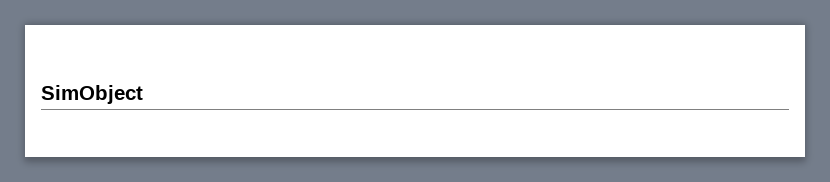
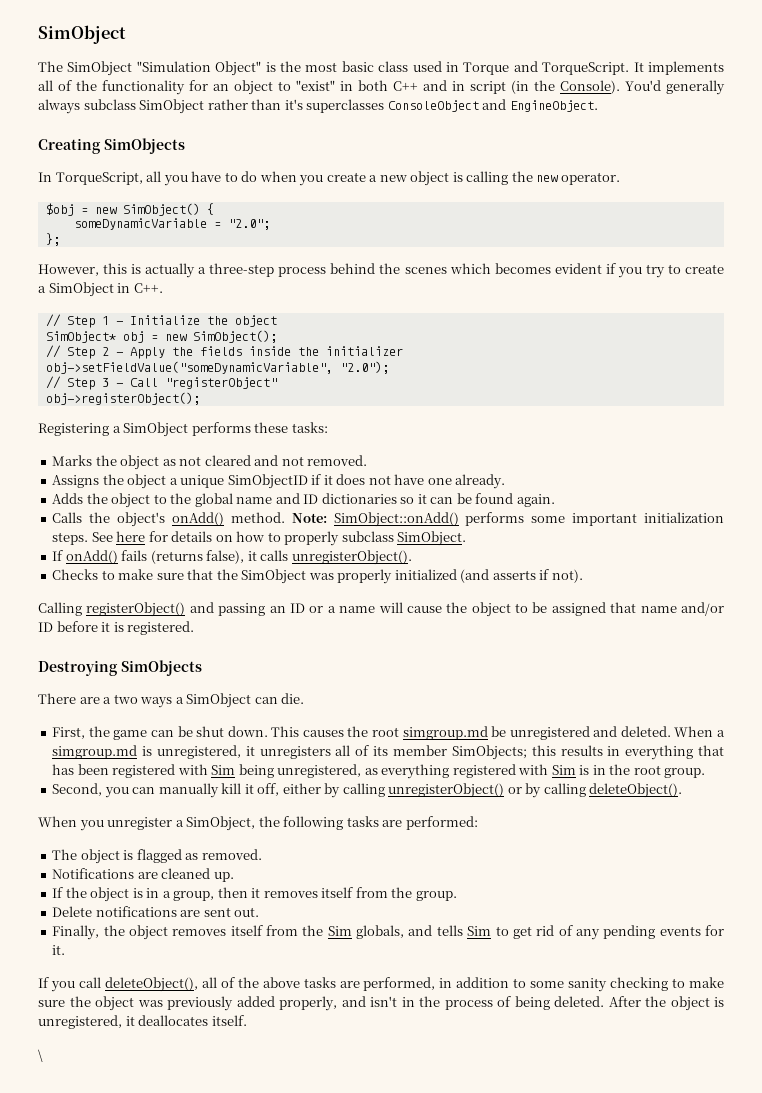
[41,85,143,104] SimObject -> [38,25,126,44] [38,61,724,76] [38,80,725,95] [38,99,598,114] [38,138,185,154] [38,171,620,186] [45,203,214,216] [73,218,270,230] [45,233,60,246] [38,263,724,278] [38,282,163,297] [45,314,277,328] [45,330,277,343] [45,345,403,359] [45,361,389,374] [45,376,277,390] [45,392,200,405] [38,422,328,437] [52,455,368,470] [52,474,506,489] [52,493,555,508] [52,512,724,527] [52,531,467,546] [52,550,412,565] [52,569,583,584] [38,602,725,617] [38,621,195,635] [38,660,202,676] [38,693,305,708] [52,726,726,740] [52,745,724,760] [52,764,706,779] [52,783,683,798] [38,816,478,831] [52,849,262,864] [52,868,234,882] [52,887,457,902] [52,906,260,917] [52,925,724,940] [52,945,66,955] [38,977,724,992] [38,996,724,1011] [38,1015,247,1029] [38,1049,43,1062] SimObject // The SimObject "Simulation Object" is the most basic class used in Torque and TorqueScript. It implements all of the functionality for an object to "exist" in both C++ and in script (in the Console). You'd generally always subclass SimObject rather than it's superclasses ConsoleObject and EngineObject. // Creating SimObjects // In TorqueScript, all you have to do when you create a new object is calling the new operator. // $obj = new SimObject() { // someDynamicVariable = "2.0"; // }; // However, this is actually a three-step process behind the scenes which becomes evident if you try to create a SimObject in C++. // // Step 1 - Initialize the object // SimObject* obj = new SimObject(); // // Step 2 - Apply the fields inside the initializer // obj->setFieldValue("someDynamicVariable", "2.0"); // // Step 3 - Call "registerObject" // obj->registerObject(); // Registering a SimObject performs these tasks: // Marks the object as not cleared and not removed. // Assigns the object a unique SimObjectID if it does not have one already. // Adds the object to the global name and ID dictionaries so it can be found again. // Calls the object's onAdd() method. Note: SimObject::onAdd() performs some important initialization steps. See here for details on how to properly subclass SimObject. // If onAdd() fails (returns false), it calls unregisterObject(). // Checks to make sure that the SimObject was properly initialized (and asserts if not). // Calling registerObject() and passing an ID or a name will cause the object to be assigned that name and/or ID before it is registered. // Destroying SimObjects // There are a two ways a SimObject can die. // First, the game can be shut down. This causes the root simgroup.md be unregistered and deleted. When a simgroup.md is unregistered, it unregisters all of its member SimObjects; this results in everything that has been registered with Sim being unregistered, as everything registered with Sim is in the root group. // Second, you can manually kill it off, either by calling unregisterObject() or by calling deleteObject(). // When you unregister a SimObject, the following tasks are performed: // The object is flagged as removed. // Notifications are cleaned up. // If the object is in a group, then it removes itself from the group. // Delete notifications are sent out. // Finally, the object removes itself from the Sim globals, and tells Sim to get rid of any pending events for it. // If you call deleteObject(), all of the above tasks are performed, in addition to some sanity checking to make sure the object was previously added properly, and isn't in the process of being deleted. After the object is unregistered, it deallocates itself. // \

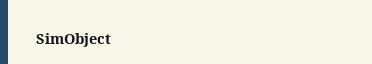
[38,25,126,44] [38,61,724,76] [38,80,725,95] [38,99,598,114] [38,138,185,154] [38,171,620,186] [45,203,214,216] [73,218,270,230] [45,233,60,246] [38,263,724,278] [38,282,163,297] [45,314,277,328] [45,330,277,343] [45,345,403,359] [45,361,389,374] [45,376,277,390] [45,392,200,405] [38,422,328,437] [52,455,368,470] [52,474,506,489] [52,493,555,508] [52,512,724,527] [52,531,467,546] [52,550,412,565] [52,569,583,584] [38,602,725,617] [38,621,195,635] [38,660,202,676] [38,693,305,708] [52,726,726,740] [52,745,724,760] [52,764,706,779] [52,783,683,798] [38,816,478,831] [52,849,262,864] [52,868,234,882] [52,887,457,902] [52,906,260,917] [52,925,724,940] [52,945,66,955] [38,977,724,992] [38,996,724,1011] [38,1015,247,1029] [38,1049,43,1062] SimObject // The SimObject "Simulation Object" is the most basic class used in Torque and TorqueScript. It implements all of the functionality for an object to "exist" in both C++ and in script (in the Console). You'd generally always subclass SimObject rather than it's superclasses ConsoleObject and EngineObject. // Creating SimObjects // In TorqueScript, all you have to do when you create a new object is calling the new operator. // $obj = new SimObject() { // someDynamicVariable = "2.0"; // }; // However, this is actually a three-step process behind the scenes which becomes evident if you try to create a SimObject in C++. // // Step 1 - Initialize the object // SimObject* obj = new SimObject(); // // Step 2 - Apply the fields inside the initializer // obj->setFieldValue("someDynamicVariable", "2.0"); // // Step 3 - Call "registerObject" // obj->registerObject(); // Registering a SimObject performs these tasks: // Marks the object as not cleared and not removed. // Assigns the object a unique SimObjectID if it does not have one already. // Adds the object to the global name and ID dictionaries so it can be found again. // Calls the object's onAdd() method. Note: SimObject::onAdd() performs some important initialization steps. See here for details on how to properly subclass SimObject. // If onAdd() fails (returns false), it calls unregisterObject(). // Checks to make sure that the SimObject was properly initialized (and asserts if not). // Calling registerObject() and passing an ID or a name will cause the object to be assigned that name and/or ID before it is registered. // Destroying SimObjects // There are a two ways a SimObject can die. // First, the game can be shut down. This causes the root simgroup.md be unregistered and deleted. When a simgroup.md is unregistered, it unregisters all of its member SimObjects; this results in everything that has been registered with Sim being unregistered, as everything registered with Sim is in the root group. // Second, you can manually kill it off, either by calling unregisterObject() or by calling deleteObject(). // When you unregister a SimObject, the following tasks are performed: // The object is flagged as removed. // Notifications are cleaned up. // If the object is in a group, then it removes itself from the group. // Delete notifications are sent out. // Finally, the object removes itself from the Sim globals, and tells Sim to get rid of any pending events for it. // If you call deleteObject(), all of the above tasks are performed, in addition to some sanity checking to make sure the object was previously added properly, and isn't in the process of being deleted. After the object is unregistered, it deallocates itself. // \ -> [36,33,111,47] SimObject

